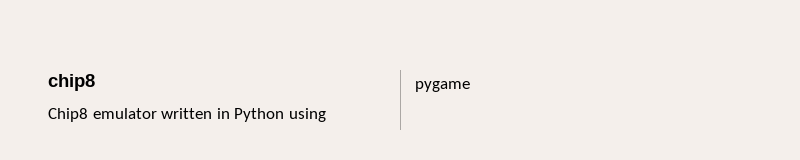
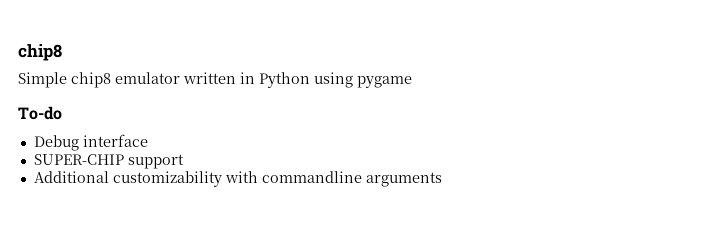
[48,108,88,122] Chip8 -> [18,72,111,88] Simple chip8
(470, 86) none -> [18,106,62,120] [33,134,148,151] [33,154,184,169] [33,171,442,187] // To-do // Debug interface // SUPER-CHIP support // Additional customizability with commandline arguments

